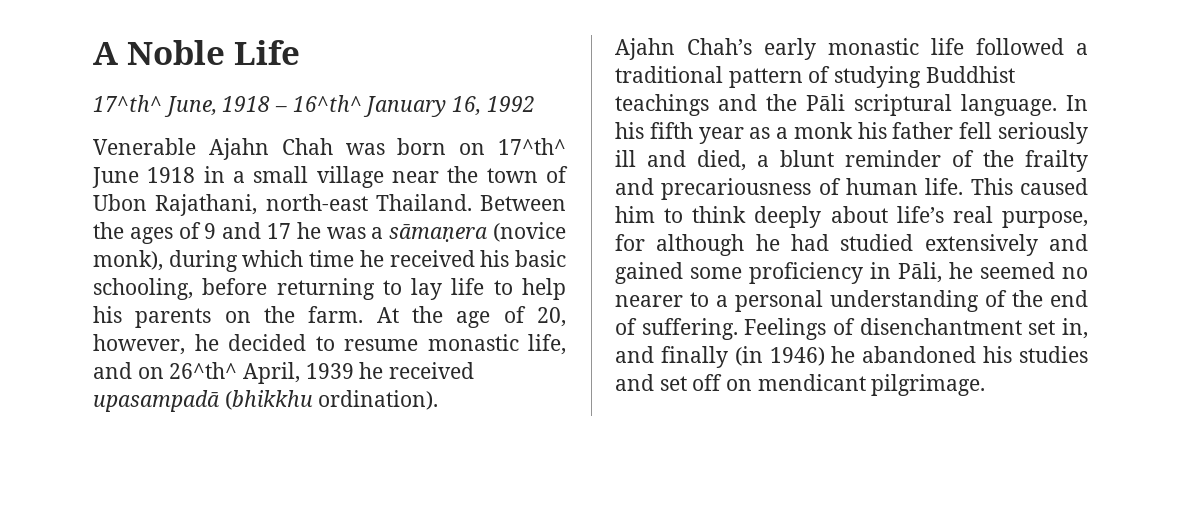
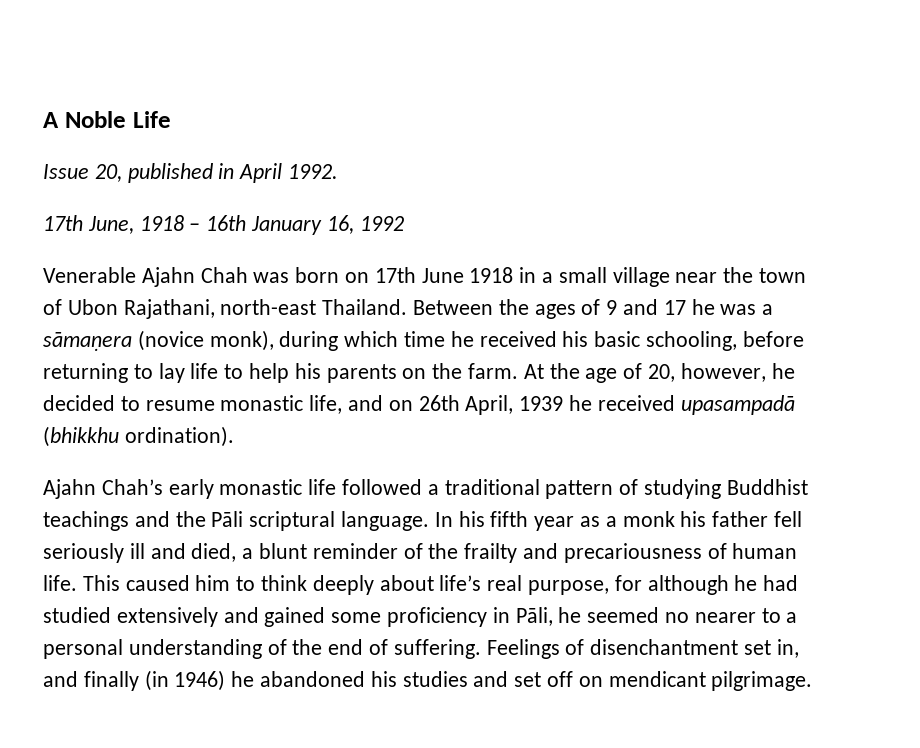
[93,95,162,112] 17^th^ -> [43,163,339,183] [43,215,83,231] Issue 20, published in April 1992. // 17th
[292,95,362,112] 16^th^ -> [206,215,247,231] 16th
[497,138,566,155] 17^th^ -> [374,267,416,283] 17th
[169,362,238,379] 26^th^ -> [418,395,460,411] 26th

